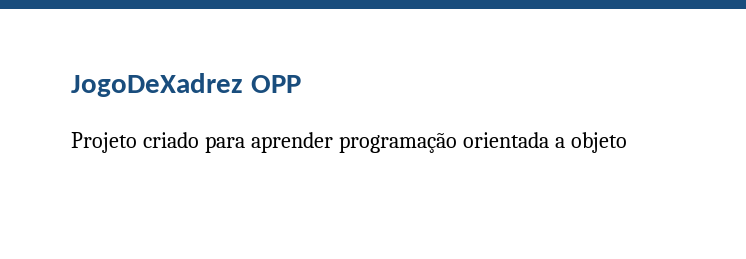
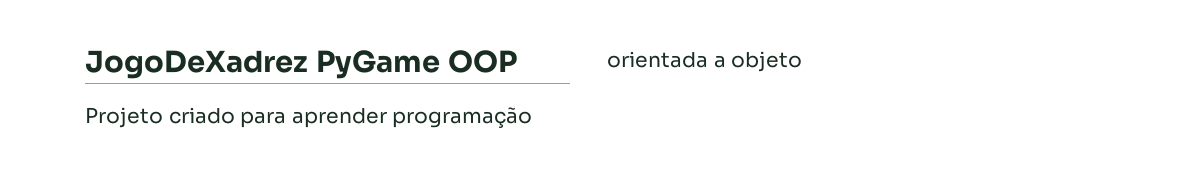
[250,75,301,93] OPP -> [315,50,517,79] PyGame OOP

